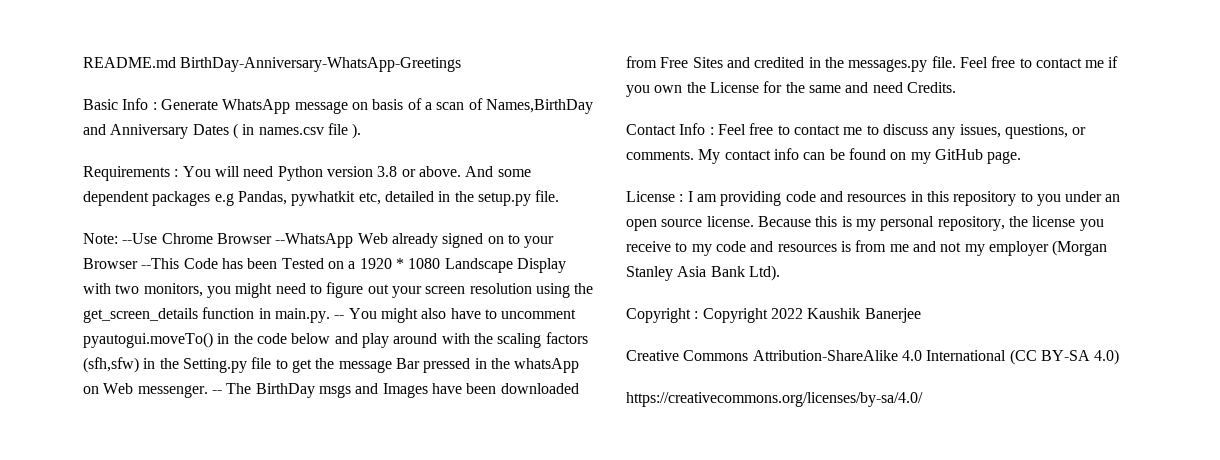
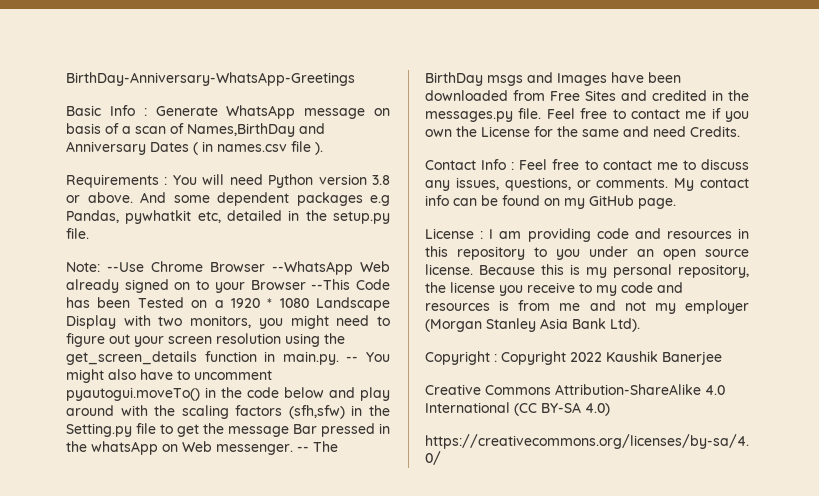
[83,57,176,68] README.md -> (66, 79) none

